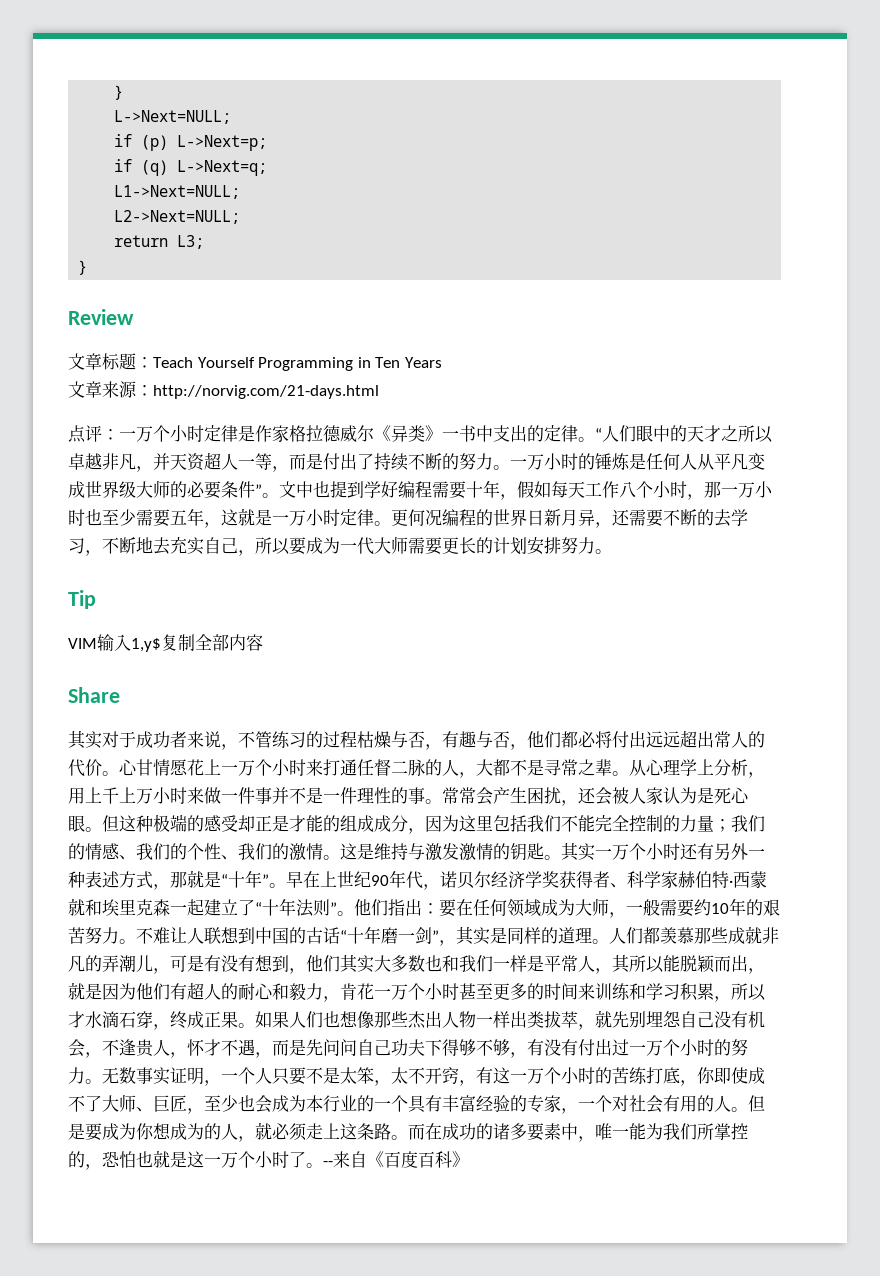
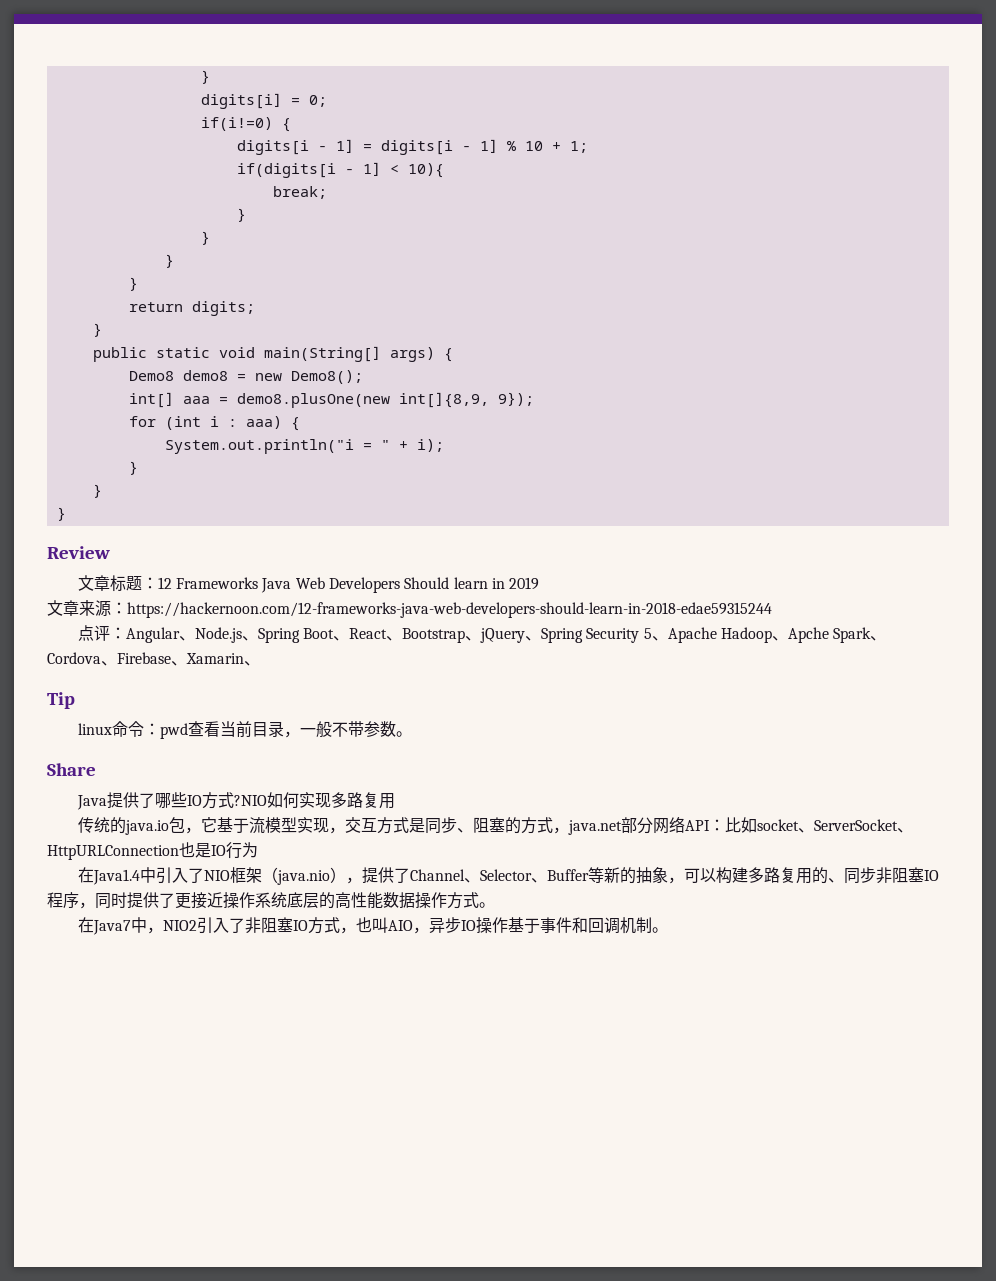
[114,85,124,100] [114,110,232,124] [114,134,268,151] [114,159,268,176] [114,185,241,199] [114,210,241,224] [114,235,205,249] } // L->Next=NULL; // if (p) L->Next=p; // if (q) L->Next=q; // L1->Next=NULL; // L2->Next=NULL; // return L3; -> [200,70,210,84] [200,93,327,109] [200,117,291,132] [236,139,588,155] [236,162,444,178] [272,186,327,199] [236,208,246,222] [200,231,210,245] [164,254,174,268] [128,277,138,291] [128,301,255,316] [92,323,102,337] [92,346,453,362] [128,370,363,384] [128,392,534,408] [128,416,300,431] [164,439,444,454] [128,461,138,475] [92,484,102,498] } // digits[i] = 0; // if(i!=0) { // digits[i - 1] = digits[i - 1] % 10 + 1; // if(digits[i - 1] < 10){ // break; // } // } // } // } // return digits; // } // public static void main(String[] args) { // Demo8 demo8 = new Demo8(); // int[] aaa = demo8.plusOne(new int[]{8,9, 9}); // for (int i : aaa) { // System.out.println("i = " + i); // } // }
[153,357,442,371] Teach Yourself Programming in Ten Years -> [157,577,540,593] 12 Frameworks Java Web Developers Should learn in 2019
[153,385,379,399] http://norvig.com/21-days.html -> [127,602,772,618] https://hackernoon.com/12-frameworks-java-web-developers-should-learn-in-2018-edae59315244
[119,425,773,443] [68,452,765,472] [68,480,773,500] [68,508,748,528] [68,536,612,556] [68,590,96,609] [68,634,263,652] [68,687,120,703] [68,730,765,750] [68,759,765,778] [68,787,749,806] [68,814,765,834] [68,842,765,861] [68,870,767,890] [68,898,780,918] [68,926,779,946] [68,954,765,974] [68,982,766,1002] [68,1010,765,1030] [68,1039,748,1058] [68,1067,765,1086] [68,1094,765,1114] [68,1122,748,1142] [68,1150,469,1170] 一万个小时定律是作家格拉德威尔《异类》一书中支出的定律。“人们眼中的天才之所以卓越非凡，并天资超人一等，而是付出了持续不断的努力。一万小时的锤炼是任何人从平凡变成世界级大师的必要条件”。文中也提到学好编程需要十年，假如每天工作八个小时，那一万小时也至少需要五年，这就是一万小时定律。更何况编程的世界日新月异，还需要不断的去学习，不断地去充实自己，所以要成为一代大师需要更长的计划安排努力。 // Tip // VIM输入1,y$复制全部内容 // Share // 其实对于成功者来说，不管练习的过程枯燥与否，有趣与否，他们都必将付出远远超出常人的代价。心甘情愿花上一万个小时来打通任督二脉的人，大都不是寻常之辈。从心理学上分析，用上千上万小时来做一件事并不是一件理性的事。常常会产生困扰，还会被人家认为是死心眼。但这种极端的感受却正是才能的组成成分，因为这里包括我们不能完全控制的力量；我们的情感、我们的个性、我们的激情。这是维持与激发激情的钥匙。其实一万个小时还有另外一种表述方式，那就是“十年”。早在上世纪90年代，诺贝尔经济学奖获得者、科学家赫伯特·西蒙就和埃里克森一起建立了“十年法则”。他们指出：要在任何领域成为大师，一般需要约10年的艰苦努力。不难让人联想到中国的古话“十年磨一剑”，其实是同样的道理。人们都羡慕那些成就非凡的弄潮儿，可是有没有想到，他们其实大多数也和我们一样是平常人，其所以能脱颖而出，就是因为他们有超人的耐心和毅力，肯花一万个小时甚至更多的时间来训练和学习积累，所以才水滴石穿，终成正果。如果人们也想像那些杰出人物一样出类拔萃，就先别埋怨自己没有机会，不逢贵人，怀才不遇，而是先问问自己功夫下得够不够，有没有付出过一万个小时的努力。无数事实证明，一个人只要不是太笨，太不开窍，有这一万个小时的苦练打底，你即使成不了大师、巨匠，至少也会成为本行业的一个具有丰富经验的专家，一个对社会有用的人。但是要成为你想成为的人，就必须走上这条路。而在成功的诸多要素中，唯一能为我们所掌控的，恐怕也就是这一万个小时了。--来自《百度百科》 -> [125,627,887,643] [47,652,260,666] [47,692,75,709] [77,721,412,739] [47,763,96,776] [76,792,395,810] [77,816,913,835] [47,842,258,860] [77,867,939,885] [47,892,495,909] [77,917,668,935] Angular、Node.js、Spring Boot、React、Bootstrap、jQuery、Spring Security 5、Apache Hadoop、Apche Spark、Cordova、Firebase、Xamarin、 // Tip // linux命令：pwd查看当前目录，一般不带参数。 // Share // Java提供了哪些IO方式?NIO如何实现多路复用 // 传统的java.io包，它基于流模型实现，交互方式是同步、阻塞的方式，java.net部分网络API：比如socket、ServerSocket、HttpURLConnection也是IO行为 // 在Java1.4中引入了NIO框架（java.nio），提供了Channel、Selector、Buffer等新的抽象，可以构建多路复用的、同步非阻塞IO程序，同时提供了更接近操作系统底层的高性能数据操作方式。 // 在Java7中，NIO2引入了非阻塞IO方式，也叫AIO，异步IO操作基于事件和回调机制。

